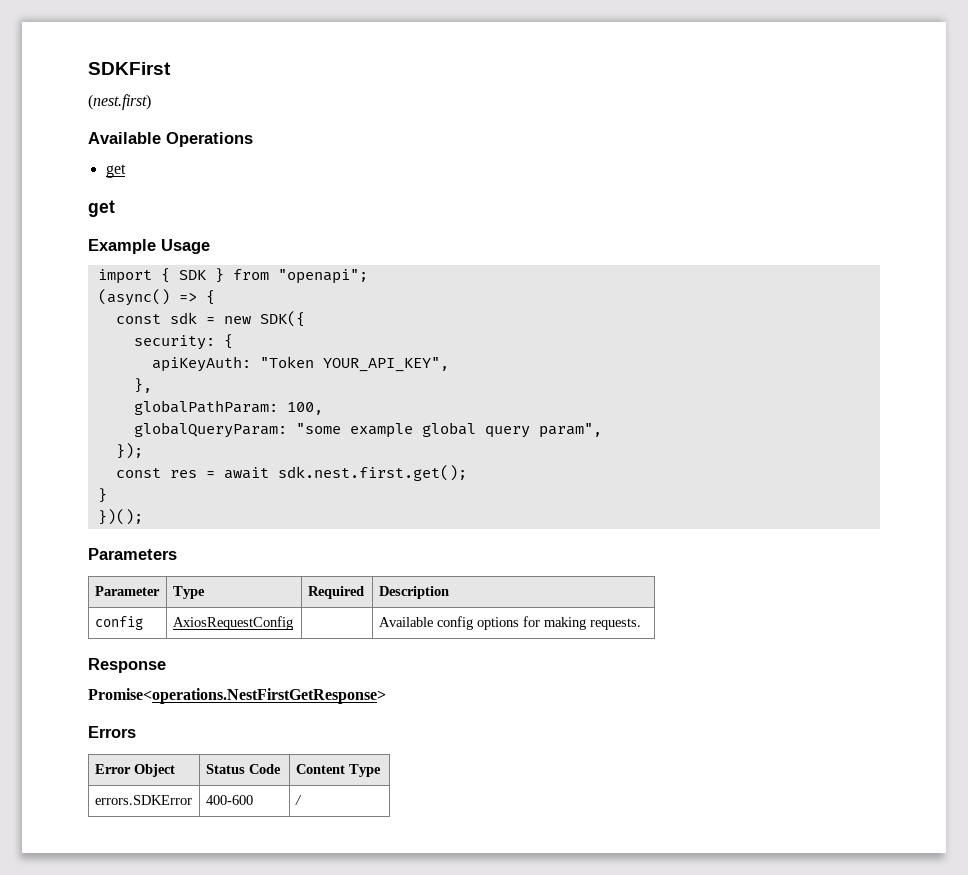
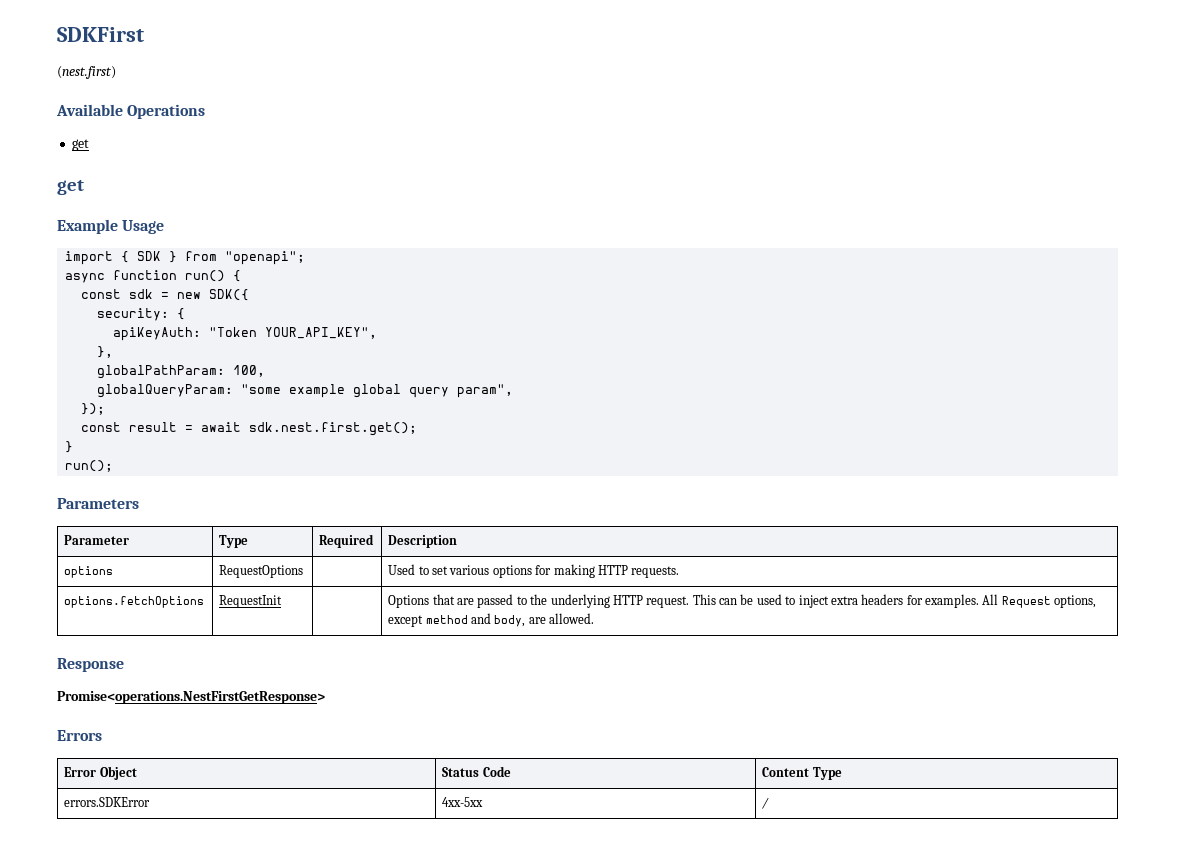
[97,289,197,306] (async() => -> [65,270,226,283] async function run()
[169,470,197,478] res -> [129,422,178,432] result
[97,509,143,525] })(); -> [65,460,114,472] run();
[94,616,143,630] [172,616,293,630] [378,616,473,630] config | AxiosRequestConfig | | Available config -> [64,566,114,578] [219,565,304,578] [388,564,490,575] options | RequestOptions | | Used to set various
(586, 623) none -> [597,565,628,575] HTTP
(641, 624) none -> [64,596,205,608] [219,595,283,608] [388,594,1097,608] [388,613,595,627] // options.fetchOptions | RequestInit | | Options that are passed to the underlying HTTP request. This can be used to inject extra headers for examples. All Request options, except method and body, are allowed.
[205,795,253,805] 400-600 -> [442,797,484,807] 4xx-5xx

